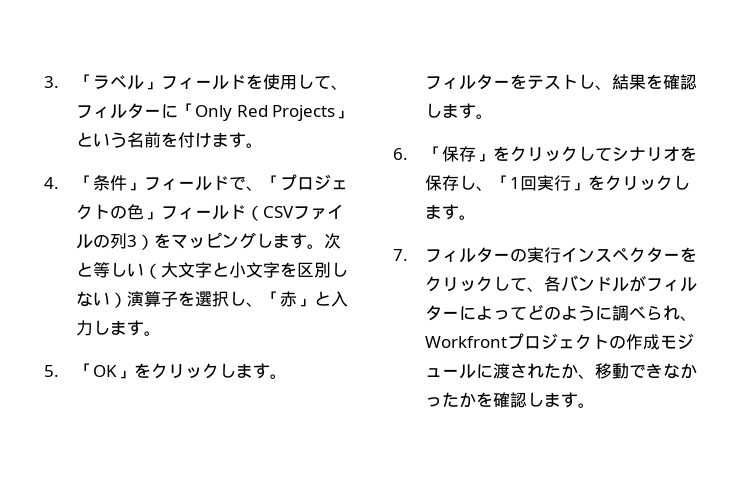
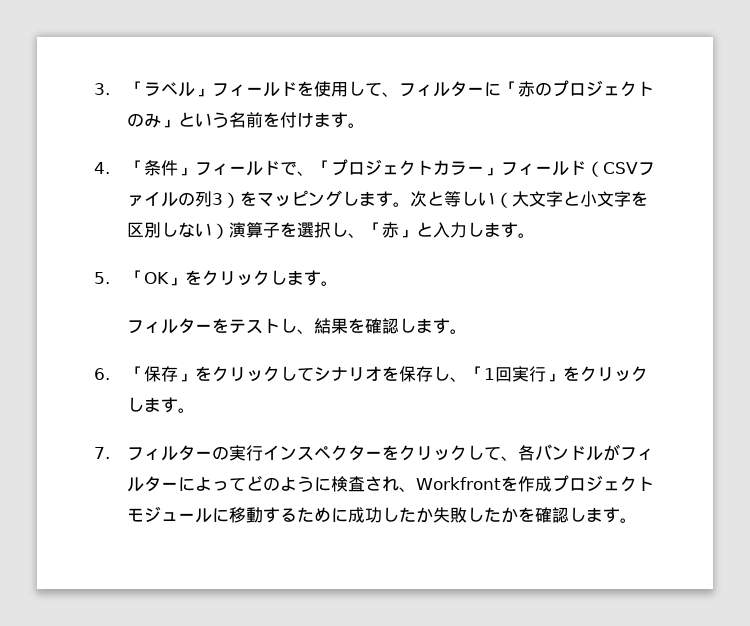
[195,105,336,121] Only Red Projects -> [517,80,654,97] [126,113,161,128] 赤のプロジェクトのみ
[110,204,145,220] の色 -> [432,160,484,175] カラー
[612,305,664,321] 調べら -> [330,476,382,492] 検査さ
[507,333,661,350] プロジェクトの作成 -> [500,475,654,492] を作成プロジェクト
[493,363,698,379] [425,397,443,407] 渡されたか、移動できなかっ -> [228,507,484,523] 移動するために成功したか失敗し

